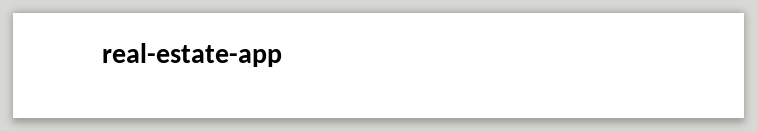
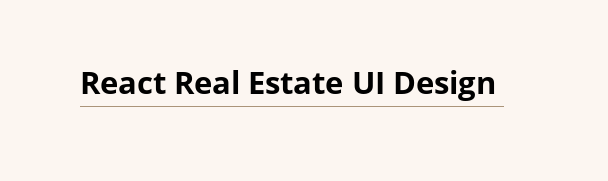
[102,43,282,67] real-estate-app -> [80,70,496,101] React Real Estate UI Design

